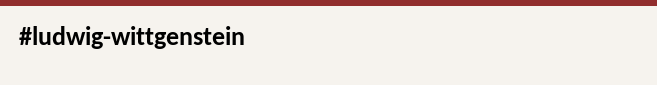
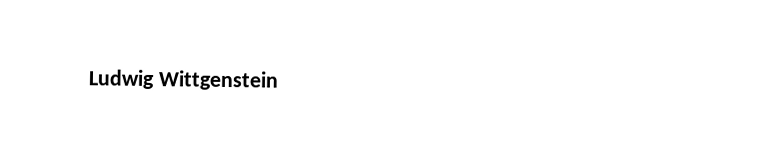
[19,26,245,49] #ludwig-wittgenstein -> [88,69,279,91] Ludwig Wittgenstein

